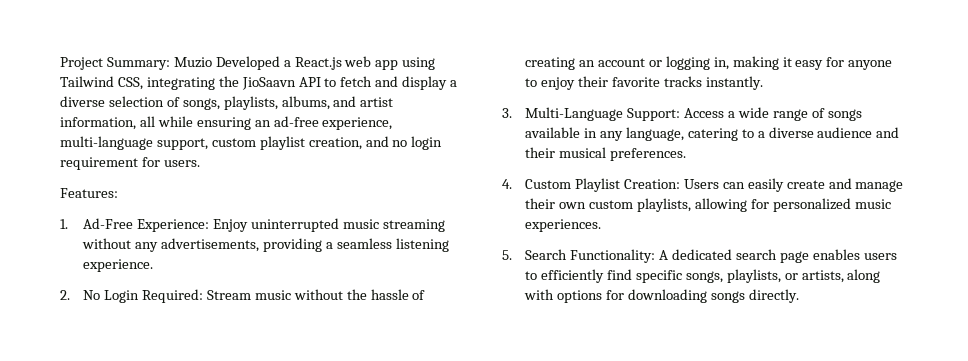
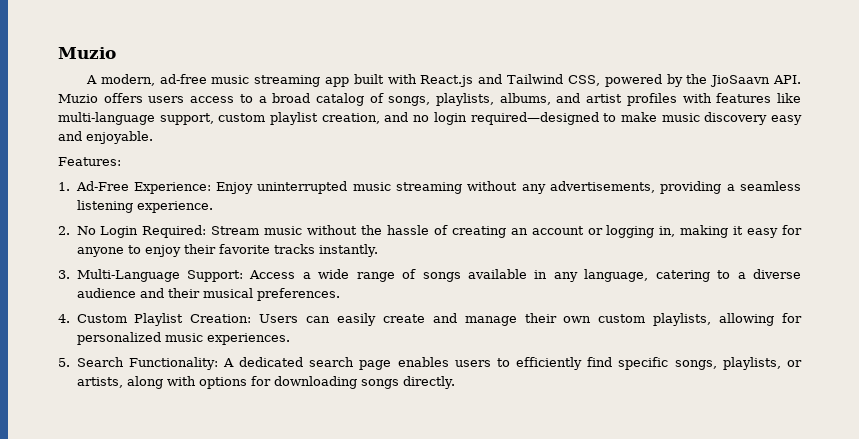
[60,56,436,70] [60,76,458,90] [60,96,164,107] Project Summary: Muzio Developed a React.js web app using Tailwind CSS, integrating the JioSaavn API to fetch and display a diverse selection -> [58,47,116,59] [85,74,801,87] [58,93,364,106] Muzio // A modern, ad-free music streaming app built with React.js and Tailwind CSS, powered by the JioSaavn API. Muzio offers users access to a broad catalog
[60,116,393,130] information, all while ensuring an ad-free experience, -> [626,93,802,106] profiles with features like
[60,157,200,170] requirement for users. -> [470,112,803,125] [58,131,153,144] required—designed to make music discovery easy and enjoyable.

